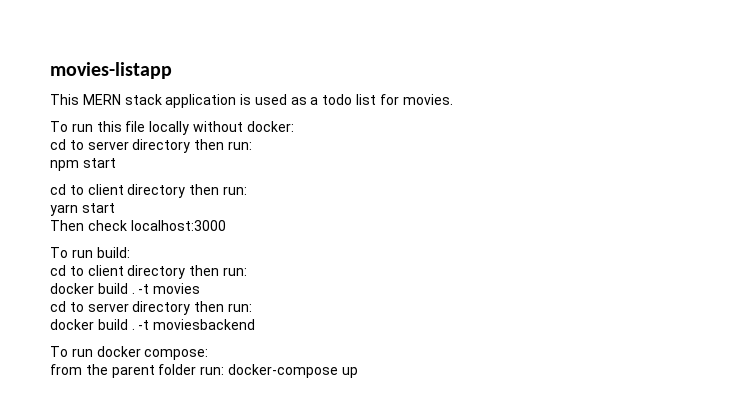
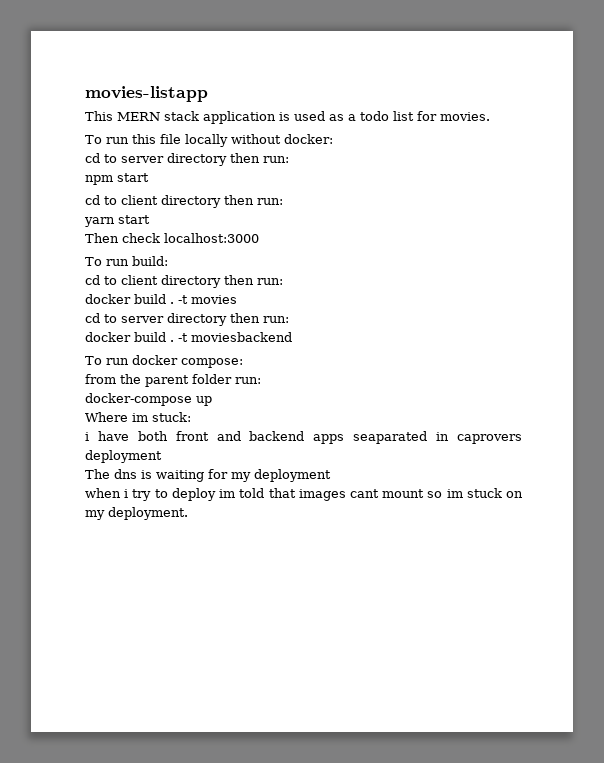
(225, 370) none -> (261, 380) //
(358, 372) none -> [85,412,191,422] [85,431,522,444] [85,450,162,463] [85,469,331,482] [85,488,523,501] [85,507,188,520] // Where im stuck: // i have both front and backend apps seaparated in caprovers deployment // The dns is waiting for my deployment // when i try to deploy im told that images cant mount so im stuck on my deployment.

